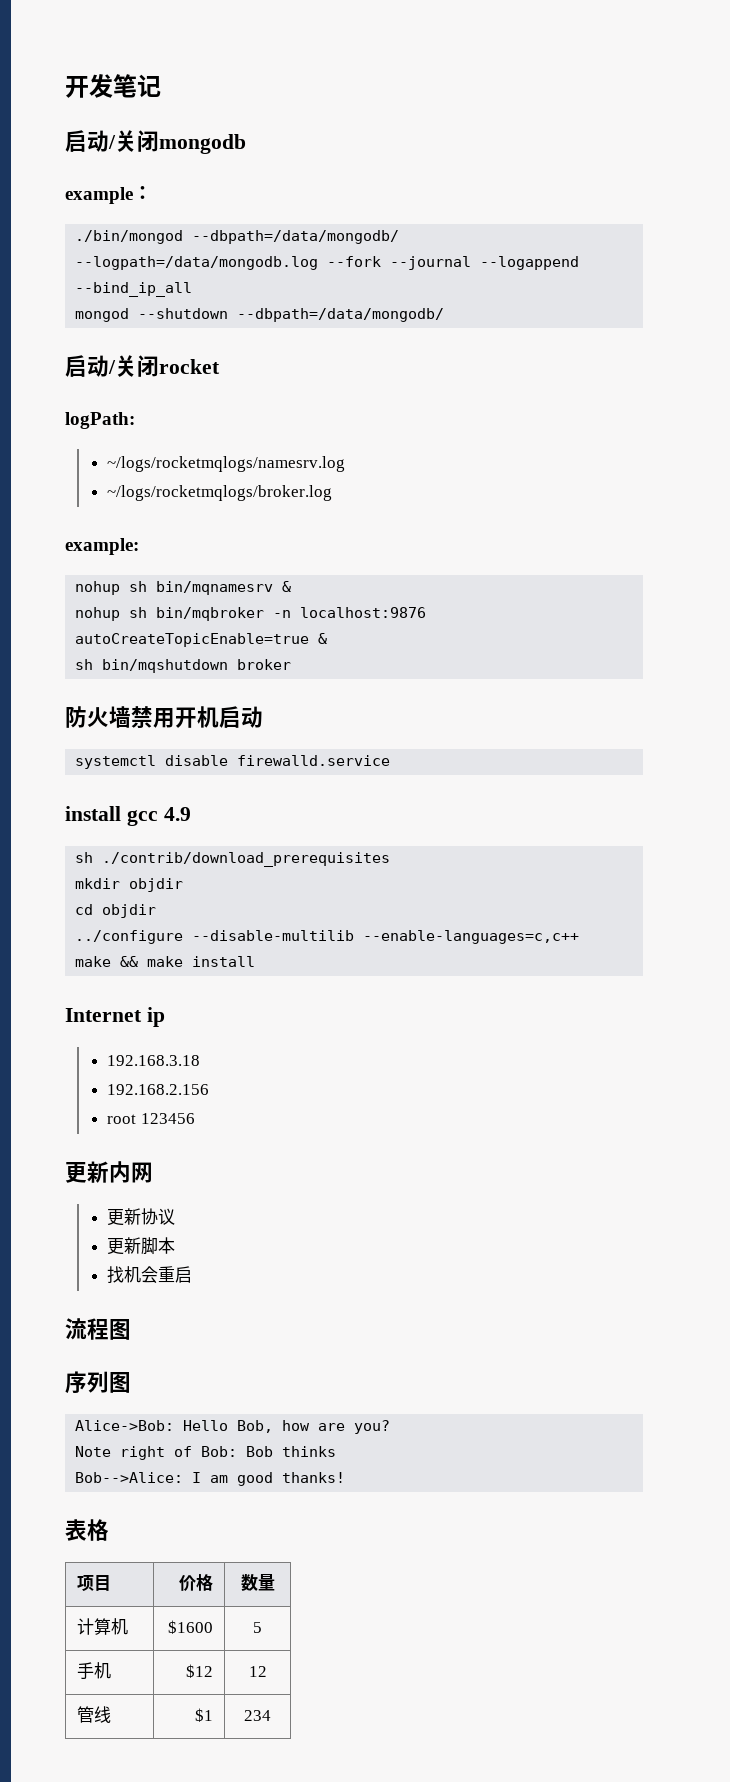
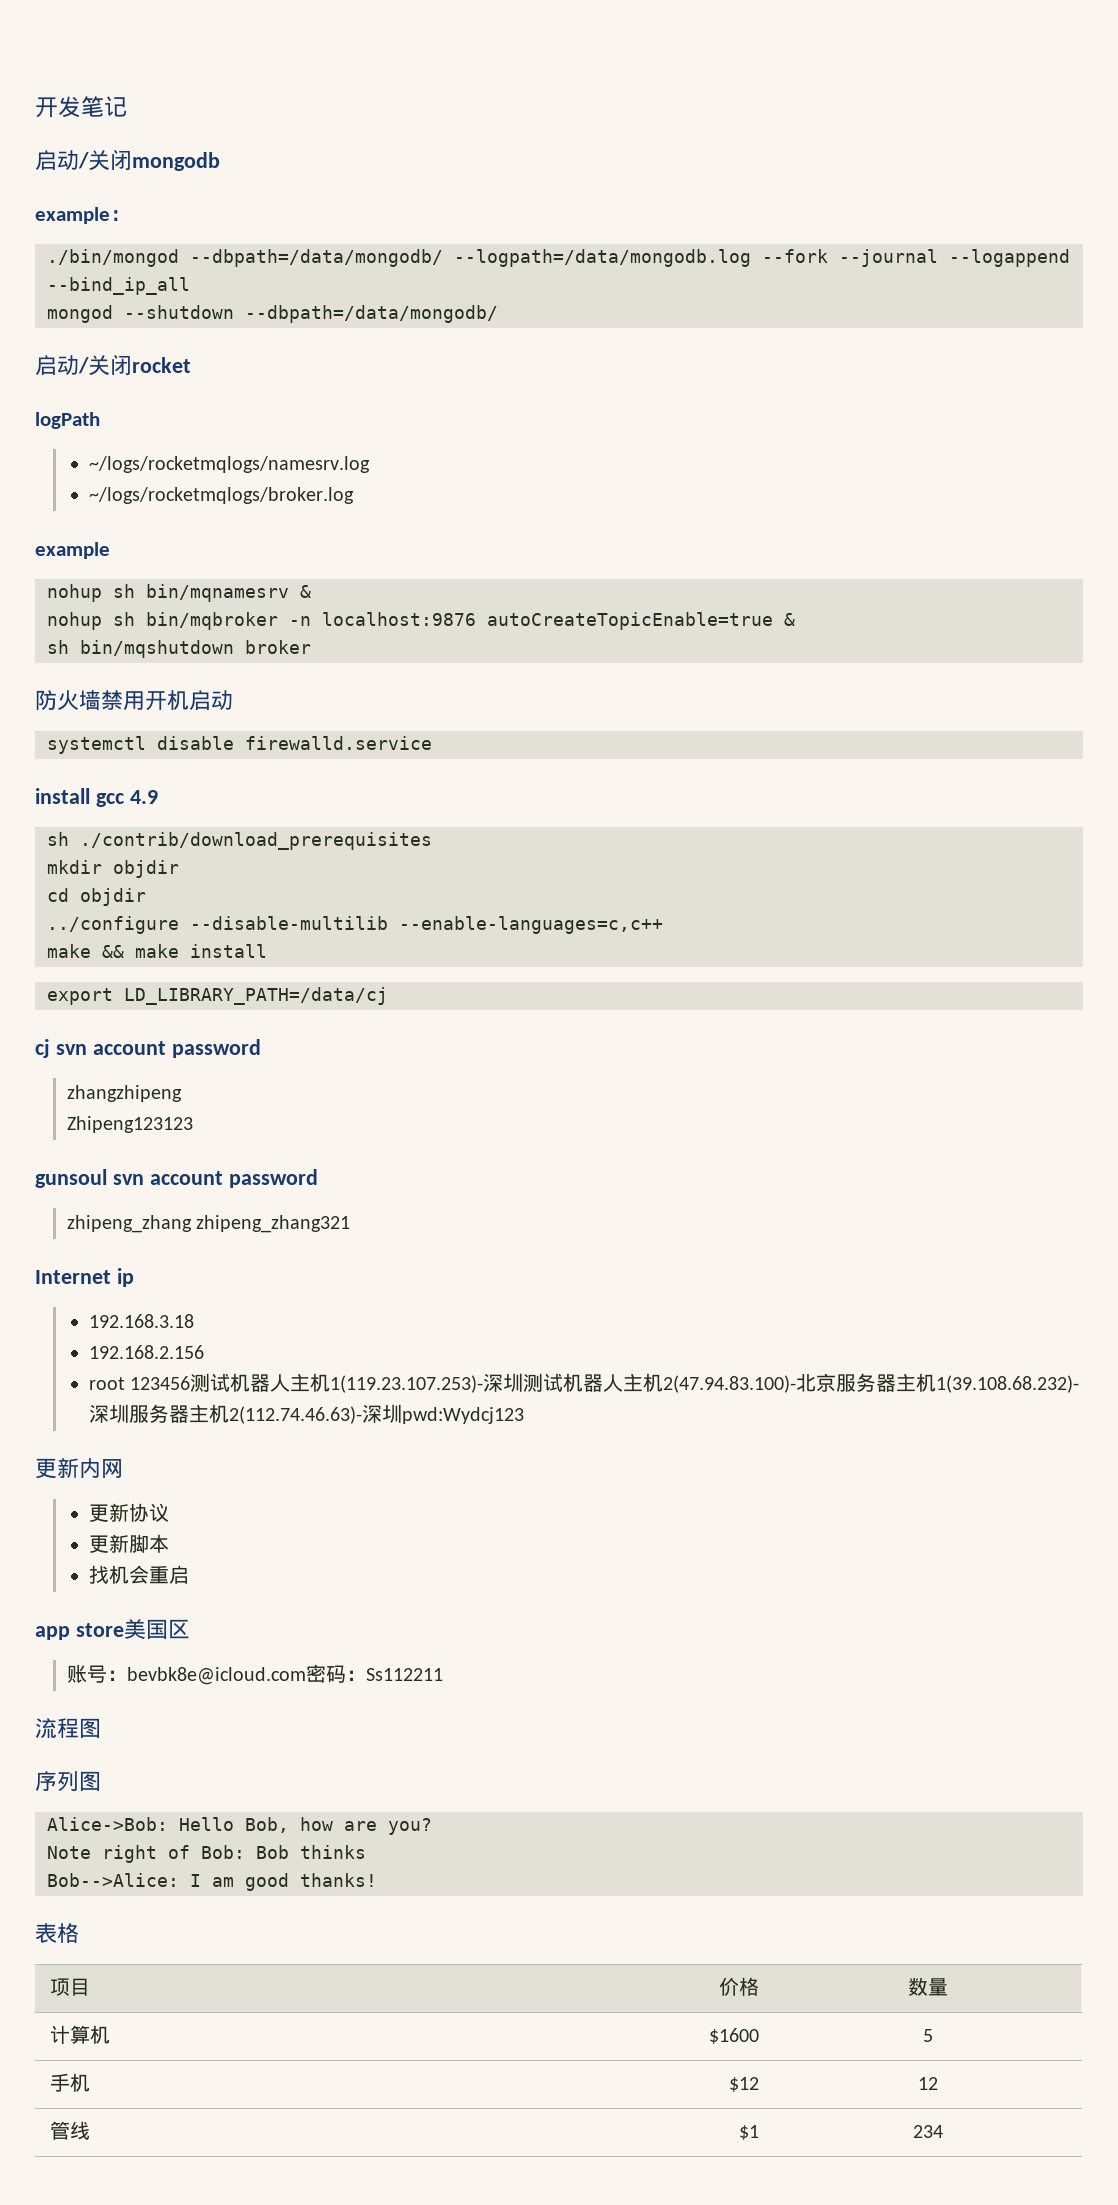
[65,412,135,429] logPath: -> [35,412,100,429] logPath
[65,538,139,555] example: -> [35,542,110,559] example
(256, 961) none -> [47,987,388,1005] [35,1039,261,1058] [67,1085,183,1102] [67,1116,194,1133] [35,1169,318,1188] [67,1215,351,1233] // export LD_LIBRARY_PATH=/data/cj // cj svn account password // zhangzhipeng // Zhipeng123123 // gunsoul svn account password // zhipeng_zhang zhipeng_zhang321
(196, 1118) none -> [190,1373,1080,1393] [89,1404,525,1424] 测试机器人主机1(119.23.107.253)-深圳测试机器人主机2(47.94.83.100)-北京服务器主机1(39.108.68.232)-深圳服务器主机2(112.74.46.63)-深圳pwd:Wydcj123
(193, 1274) none -> [35,1619,190,1640] [67,1664,444,1685] // app store美国区 // 账号：bevbk8e@icloud.com密码：Ss112211

